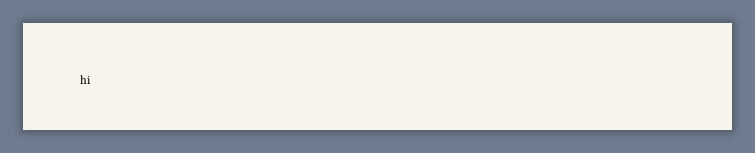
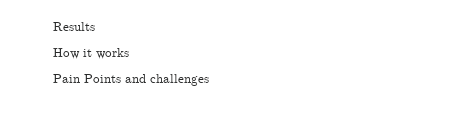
[80,75,91,84] hi -> [53,22,95,31] [53,48,129,59] [53,74,209,86] Results // How it works // Pain Points and challenges

